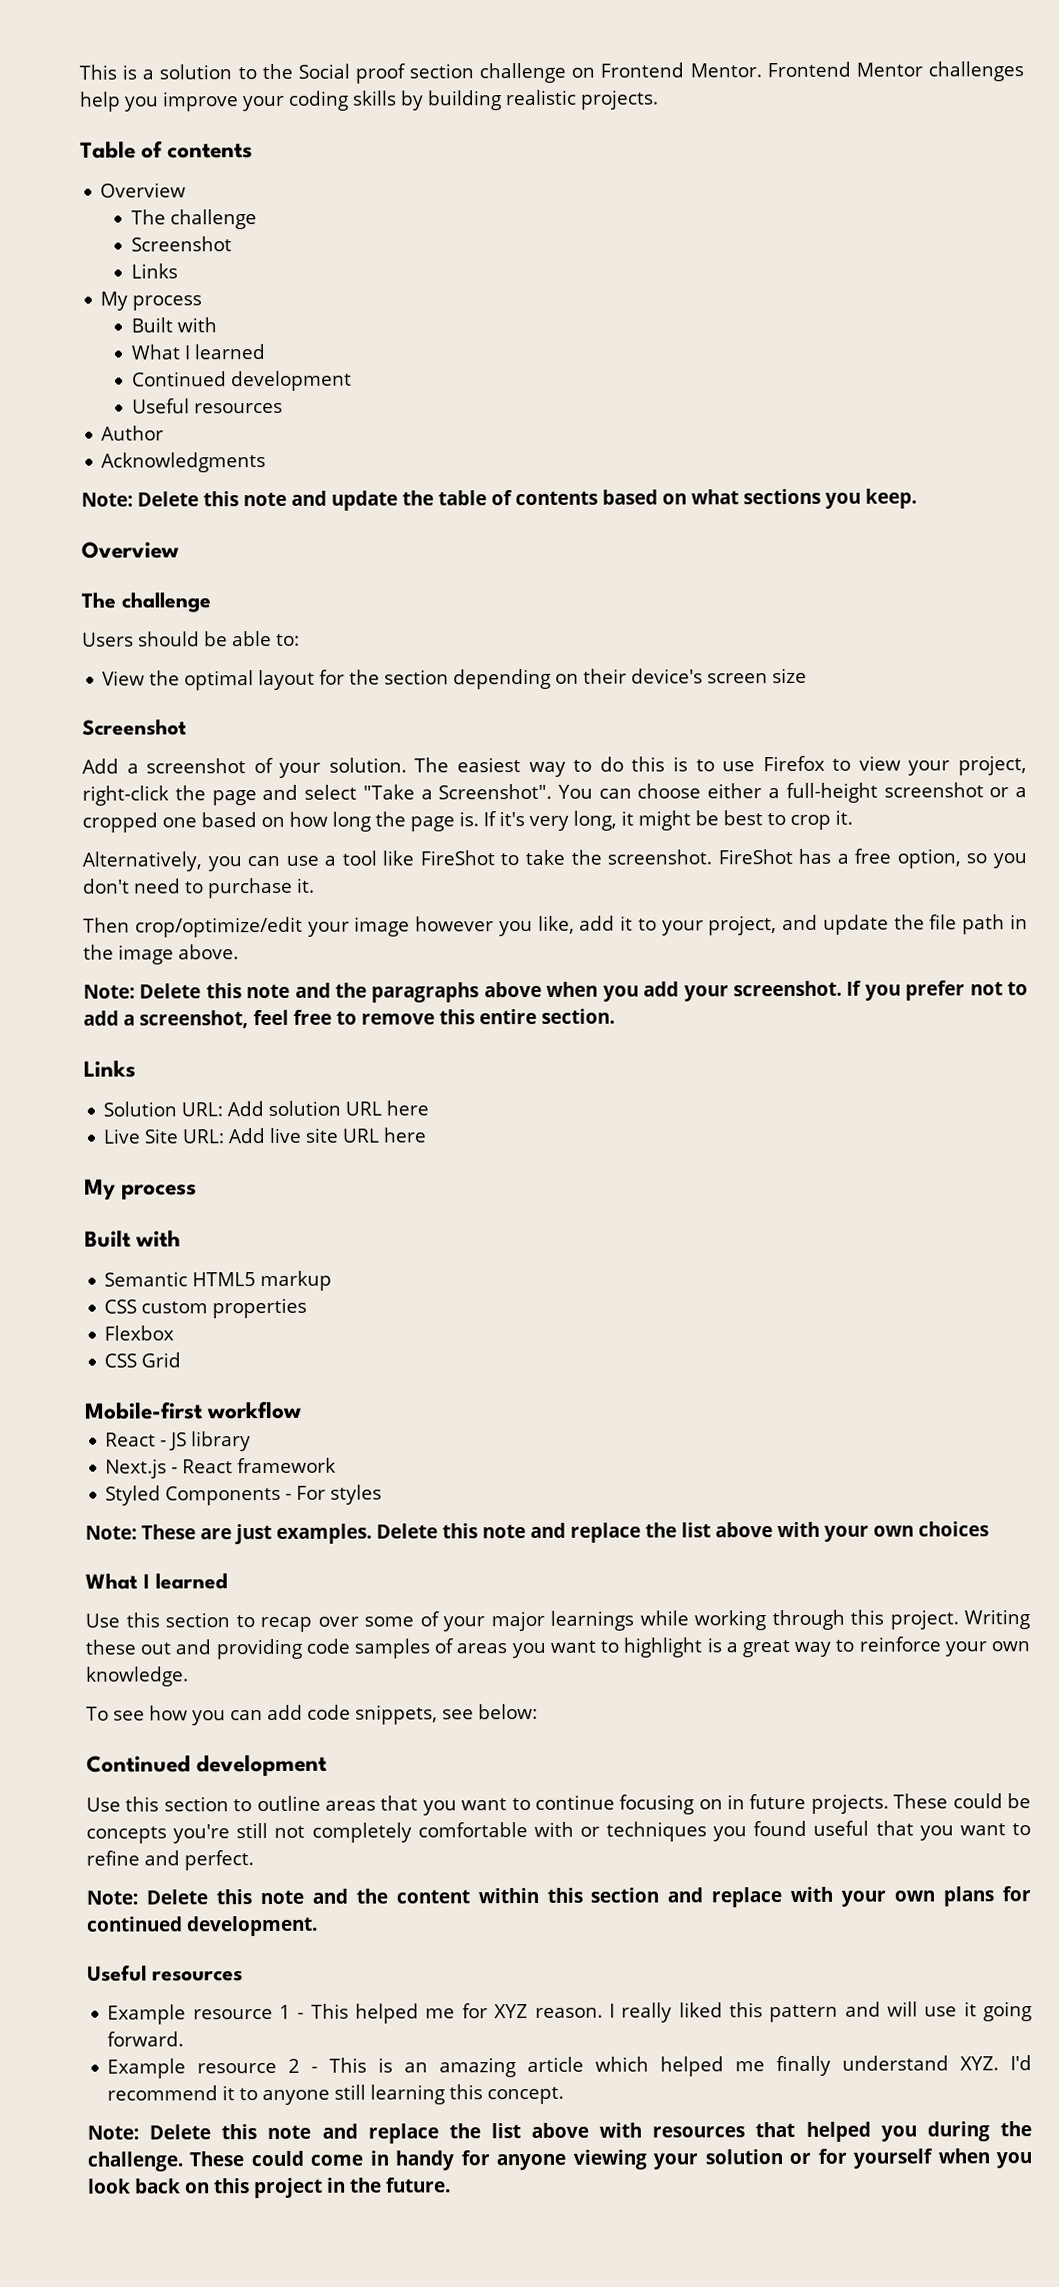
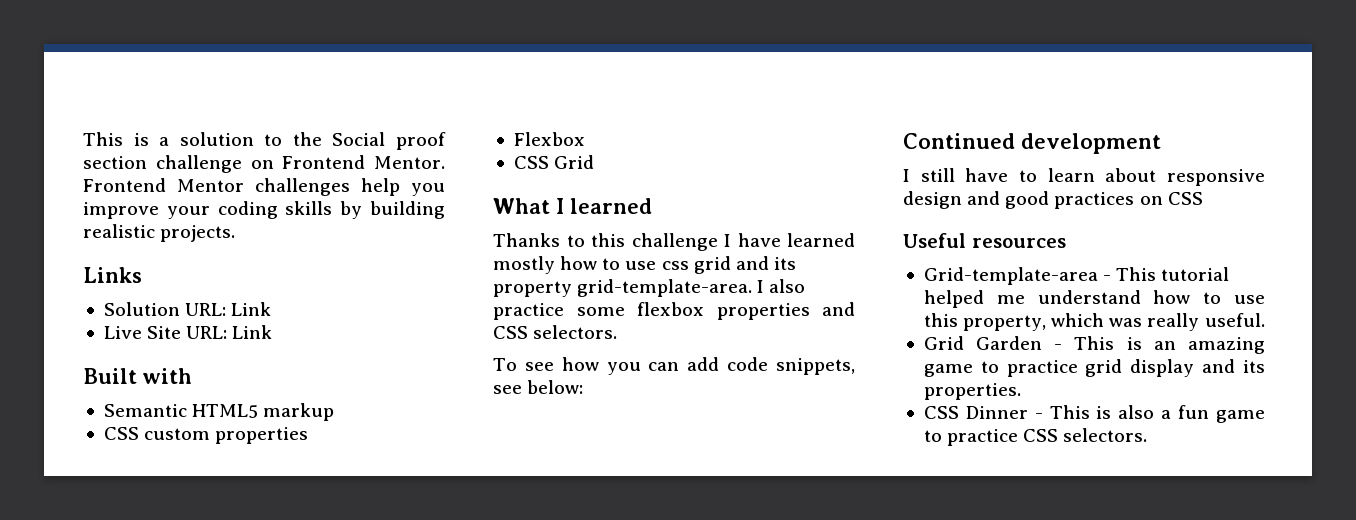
[80,140,254,159] [100,182,187,198] [130,209,257,230] [130,236,232,252] [130,263,178,279] [100,291,203,311] [130,317,217,333] [130,344,265,360] [131,370,352,392] [131,398,283,414] [101,425,165,441] [101,452,267,473] [81,488,917,511] [81,541,179,559] [81,592,211,613] [82,630,300,647] [102,667,808,691] [82,719,187,736] [82,755,1027,778] [82,782,1027,806] [82,809,853,833] [82,848,1027,872] [82,877,315,899] [83,914,1028,938] [83,944,239,965] [83,980,1028,1003] [83,1008,615,1029] // Table of contents // Overview // The challenge // Screenshot // Links // My process // Built with // What I learned // Continued development // Useful resources // Author // Acknowledgments // Note: Delete this note and update the table of contents based on what sections you keep. // Overview // The challenge // Users should be able to: // View the optimal layout for the section depending on their device's screen size // Screenshot // Add a screenshot of your solution. The easiest way to do this is to use Firefox to view your project, right-click the page and select "Take a Screenshot". You can choose either a full-height screenshot or a cropped one based on how long the page is. If it's very long, it might be best to crop it. // Alternatively, you can use a tool like FireShot to take the screenshot. FireShot has a free option, so you don't need to purchase it. // Then crop/optimize/edit your image however you like, add it to your project, and update the file path in the image above. // Note: Delete this note and the paragraphs above when you add your screenshot. If you prefer not to add a screenshot, feel free to remove this entire section. -> (236, 233) none
[227,1100,430,1117] Add solution URL here -> [231,302,272,316] Link
[228,1127,427,1144] [84,1178,198,1200] Add live site URL here // My process -> [232,325,273,339] Link
[84,1400,303,1420] [105,1431,252,1452] [105,1457,337,1479] [105,1484,383,1506] [85,1521,989,1545] [85,1573,228,1590] [85,1609,1030,1633] [85,1636,1031,1660] [86,1666,189,1687] Mobile-first workflow // React - JS library // Next.js - React framework // Styled Components - For styles // Note: These are just examples. Delete this note and replace the list above with your own choices // What I learned // Use this section to recap over some of your major learnings while working through this project. Writing these out and providing code samples of areas you want to highlight is a great way to reinforce your own knowledge. -> [493,198,652,214] [493,233,855,251] [493,256,796,274] [493,279,806,297] [493,302,855,320] [493,325,618,339] What I learned // Thanks to this challenge I have learned mostly how to use css grid and its property grid-template-area. I also practice some flexbox properties and CSS selectors.
[86,1793,1032,1816] [86,1820,1031,1844] [86,1850,254,1871] [86,1886,1031,1908] [86,1915,318,1937] [87,1964,243,1982] [107,2001,1033,2025] [107,2031,185,2047] [107,2058,301,2079] Use this section to outline areas that you want to continue focusing on in future projects. These could be concepts you're still not completely comfortable with or techniques you found useful that you want to refine and perfect. // Note: Delete this note and the content within this section and replace with your own plans for continued development. // Useful resources // Example resource 1 - This helped me for XYZ reason. I really liked this pattern and will use it going forward. // Example resource 2 -> [903,168,1265,186] [903,191,1203,209] [903,233,1066,248] [923,267,1230,285] [923,290,1265,308] [923,313,1265,331] [923,336,1043,350] I still have to learn about responsive design and good practices on CSS // Useful resources // Grid-template-area - This tutorial helped me understand how to use this property, which was really useful. // Grid Garden
[527,2055,1033,2077] [107,2084,565,2106] [87,2121,1032,2144] [87,2148,1032,2172] [87,2177,451,2199] article which helped me finally understand XYZ. I'd recommend it to anyone still learning this concept. // Note: Delete this note and replace the list above with resources that helped you during the challenge. These could come in handy for anyone viewing your solution or for yourself when you look back on this project in the future. -> [923,359,1265,377] [923,383,1021,400] [923,405,1265,423] [923,428,1148,446] game to practice grid display and its properties. // CSS Dinner - This is also a fun game to practice CSS selectors.

